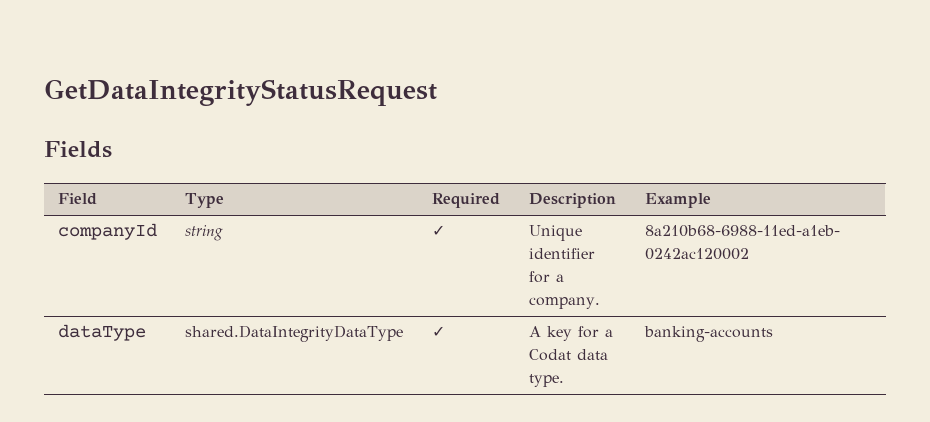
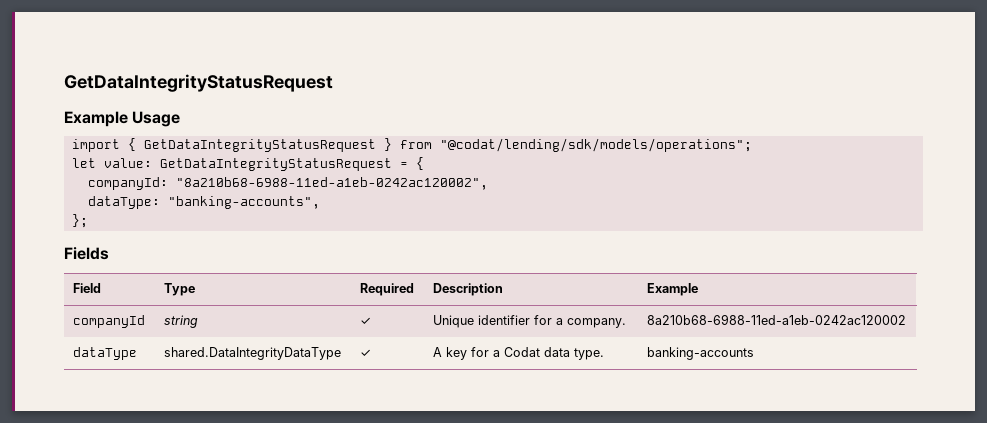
[44,79,437,106] GetDataIntegrityStatusRequest -> [64,74,333,92] [64,111,181,127] [71,138,752,152] [71,157,424,171] [87,177,488,190] [87,196,320,209] [71,214,88,228] GetDataIntegrityStatusRequest // Example Usage // import { GetDataIntegrityStatusRequest } from "@codat/lending/sdk/models/operations"; // let value: GetDataIntegrityStatusRequest = { // companyId: "8a210b68-6988-11ed-a1eb-0242ac120002", // dataType: "banking-accounts", // };

